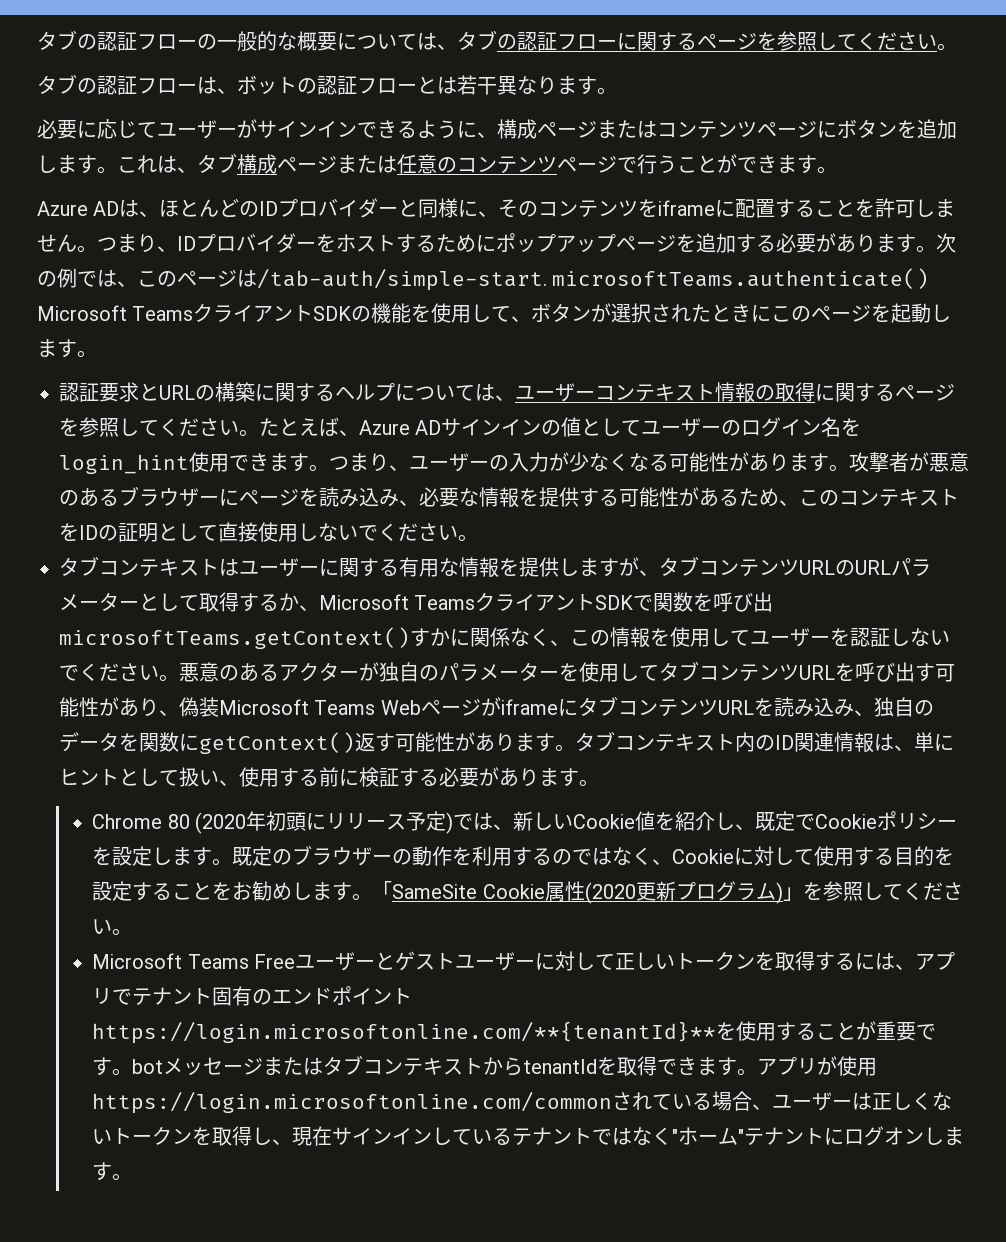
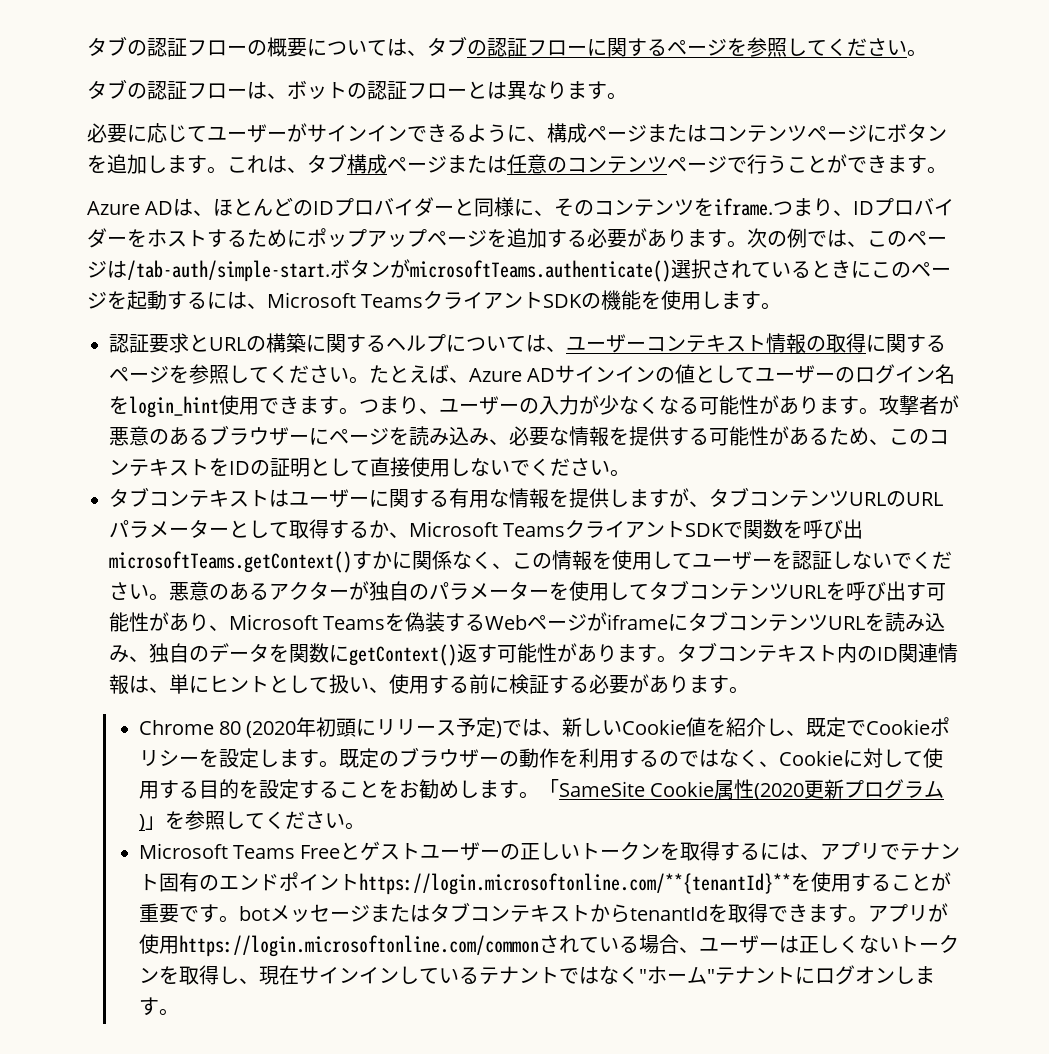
[217,31,297,51] 一般的な -> (267, 48) none
[457,75,497,95] 若干 -> (507, 90) none
[658,198,956,218] [37,234,97,253] iframeに配置することを許可しません。 -> [714,198,774,216] iframe.
[552,268,930,289] microsoftTeams.authenticate() -> [330,259,951,282] [87,290,267,310] ボタンがmicrosoftTeams.authenticate()選択されているときにこのページを起動するには、
[491,303,952,323] て、ボタンが選択されたときにこのページを起動し -> (722, 300) none
[179,697,376,717] 偽装Microsoft Teams -> [229,612,486,632] Microsoft Teamsを偽装する
[295,952,376,971] ユーザー -> (341, 852) none
[535,951,616,971] に対して -> [500,844,521,860] の

